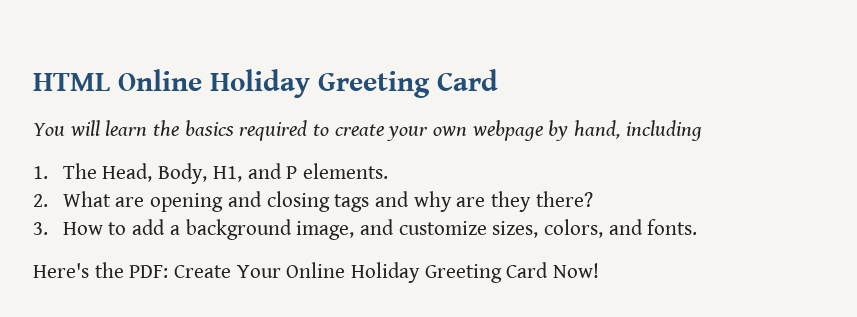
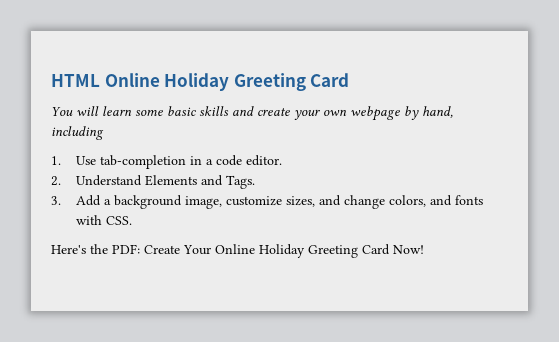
[153,120,330,141] the basics required to -> [135,106,254,116] some basic skills and
[62,163,388,184] [33,191,593,212] [33,219,166,235] The Head, Body, H1, and P elements. // 2. What are opening and closing tags and why are they there? // 3. How to add -> [75,155,282,169] [51,175,255,189] [51,195,101,206] Use tab-completion in a code editor. // 2. Understand Elements and Tags. // 3. Add
[359,219,394,235] and -> (222, 202) none
[543,219,698,238] colors, and fonts. -> [318,195,483,209] [75,215,132,225] and change colors, and fonts with CSS.

